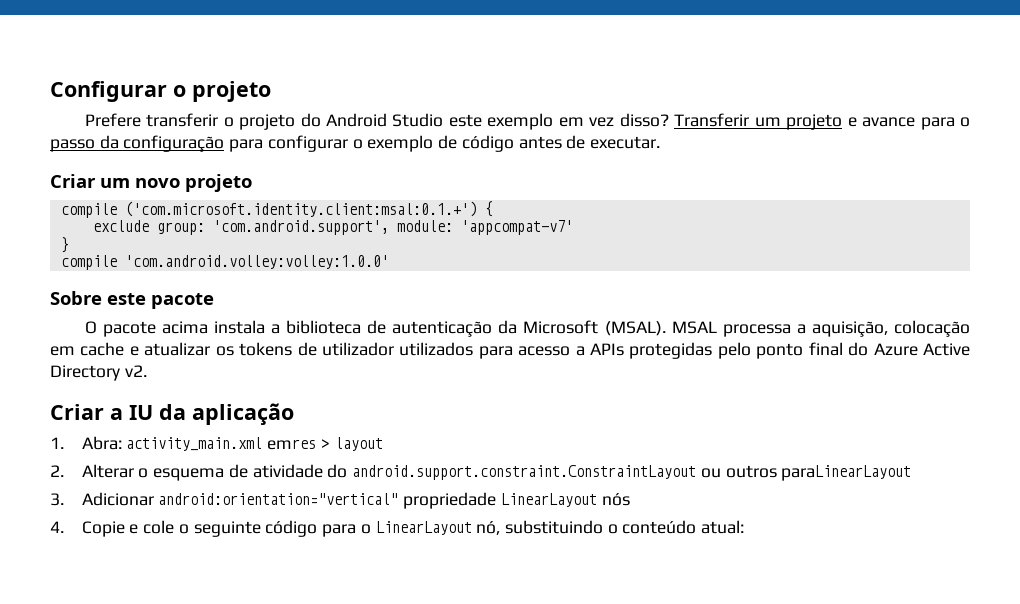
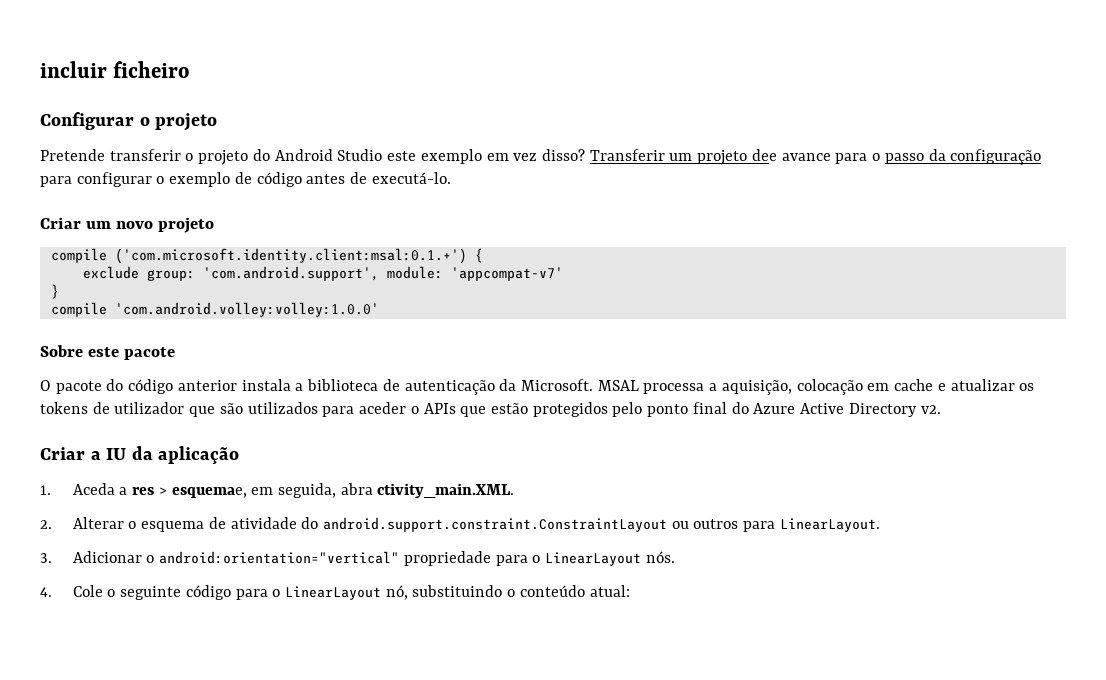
(50, 91) none -> [40,61,190,78] incluir ficheiro //
[84,113,141,127] Prefere -> [40,149,105,161] Pretende
[847,117,857,127] e -> [751,149,777,161] dee
[589,136,660,149] executar. -> [371,172,451,184] executá-lo.
[161,321,208,334] acima -> [106,379,237,394] do código anterior
[523,320,666,336] Microsoft (MSAL). -> [520,379,593,391] Microsoft.
[399,342,713,359] utilizados para acesso a APIs protegidas -> [189,402,608,417] que são utilizados para aceder o APIs que estão protegidos
[81,436,383,451] Abra: activity_main.xml emres > layout -> [72,483,515,498] Aceda a res > esquemae, em seguida, abra ctivity_main.XML.
[781,465,912,481] paraLinearLayout -> [743,518,880,532] para LinearLayout.
(154, 499) none -> [146,555,155,563] o
[500,493,630,507] [50,520,175,537] LinearLayout nós // 4. Copie e cole -> [495,551,675,566] [40,585,103,597] para o LinearLayout nós. // 4. Cole

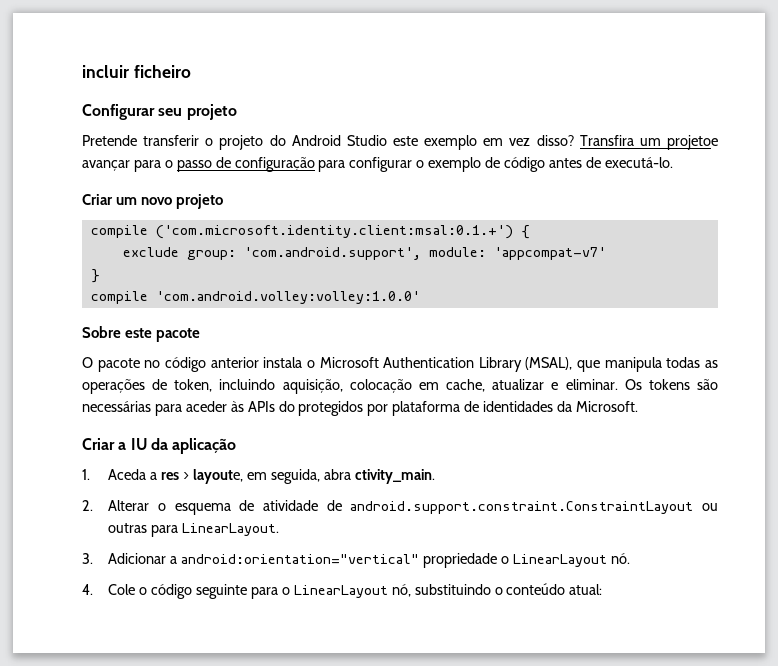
[139,117,150,126] o -> [158,108,183,116] seu
[589,149,831,165] Transferir um projeto dee avance -> [579,135,718,150] [82,160,130,171] Transfira um projetoe avançar
[928,149,946,161] da -> [215,157,231,168] de
[106,379,124,391] do -> [144,360,161,368] no
[295,379,1035,395] [40,402,941,417] a biblioteca de autenticação da Microsoft. MSAL processa a aquisição, colocação em cache e atualizar os tokens de utilizador que são utilizados para aceder o APIs que estão protegidos pelo ponto final do Azure Active Directory v2. -> [306,357,718,372] [82,379,718,394] [82,401,638,416] o Microsoft Authentication Library (MSAL), que manipula todas as operações de token, incluindo aquisição, colocação em cache, atualizar e eliminar. Os tokens são necessárias para aceder às APIs do protegidos por plataforma de identidades da Microsoft.
[171,487,247,498] esquemae, -> [192,469,243,484] layoute,
[377,483,515,498] ctivity_main.XML. -> [354,469,435,484] ctivity_main.
[301,517,319,529] do -> [326,500,342,511] de
[693,519,739,529] outros -> [108,523,148,533] outras
[146,555,155,563] o -> [170,556,178,564] a
[495,551,675,566] para o LinearLayout nós. -> [500,553,630,567] o LinearLayout nó.
[120,585,231,600] seguinte código -> [151,584,248,599] código seguinte

